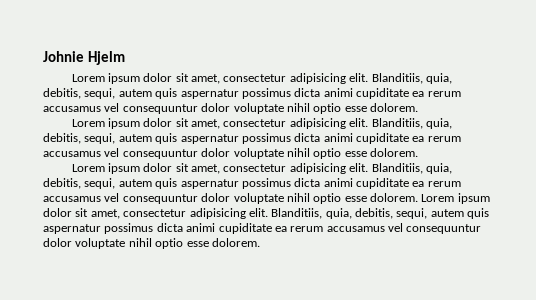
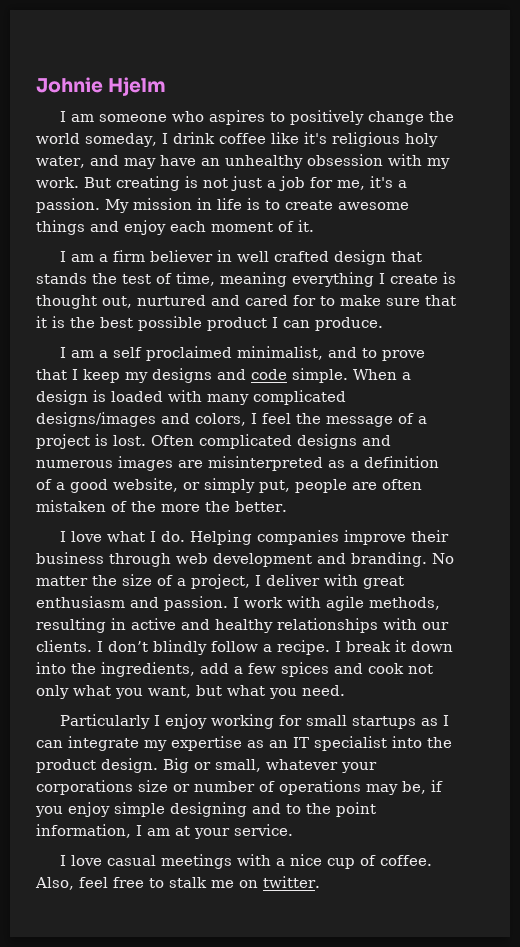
[71,73,452,84] [43,88,461,99] [43,103,418,114] [71,118,452,129] [43,133,461,144] [43,148,418,159] [71,163,452,174] [43,178,461,189] [43,193,490,204] [43,208,490,219] [43,223,482,234] [43,238,260,249] Lorem ipsum dolor sit amet, consectetur adipisicing elit. Blanditiis, quia, debitis, sequi, autem quis aspernatur possimus dicta animi cupiditate ea rerum accusamus vel consequuntur dolor voluptate nihil optio esse dolorem. // Lorem ipsum dolor sit amet, consectetur adipisicing elit. Blanditiis, quia, debitis, sequi, autem quis aspernatur possimus dicta animi cupiditate ea rerum accusamus vel consequuntur dolor voluptate nihil optio esse dolorem. // Lorem ipsum dolor sit amet, consectetur adipisicing elit. Blanditiis, quia, debitis, sequi, autem quis aspernatur possimus dicta animi cupiditate ea rerum accusamus vel consequuntur dolor voluptate nihil optio esse dolorem. Lorem ipsum dolor sit amet, consectetur adipisicing elit. Blanditiis, quia, debitis, sequi, autem quis aspernatur possimus dicta animi cupiditate ea rerum accusamus vel consequuntur dolor voluptate nihil optio esse dolorem. -> [60,110,455,125] [36,132,438,147] [36,154,450,169] [36,176,407,191] [36,198,409,213] [36,220,314,235] [60,250,423,265] [36,272,456,287] [36,295,456,309] [36,316,383,331] [60,346,426,361] [36,368,411,383] [36,390,346,405] [36,412,427,427] [36,434,391,449] [36,456,439,471] [36,478,422,493] [36,500,287,512] [60,530,450,545] [36,552,454,567] [36,574,404,589] [36,596,440,611] [36,618,449,633] [36,640,453,655] [36,662,433,677] [36,685,345,699] [60,714,450,729] [36,736,452,751] [36,758,377,773] [36,780,443,795] [35,802,376,817] [36,824,293,839] [60,854,433,869] [35,876,320,890] I am someone who aspires to positively change the world someday, I drink coffee like it's religious holy water, and may have an unhealthy obsession with my work. But creating is not just a job for me, it's a passion. My mission in life is to create awesome things and enjoy each moment of it. // I am a firm believer in well crafted design that stands the test of time, meaning everything I create is thought out, nurtured and cared for to make sure that it is the best possible product I can produce. // I am a self proclaimed minimalist, and to prove that I keep my designs and code simple. When a design is loaded with many complicated designs/images and colors, I feel the message of a project is lost. Often complicated designs and numerous images are misinterpreted as a definition of a good website, or simply put, people are often mistaken of the more the better. // I love what I do. Helping companies improve their business through web development and branding. No matter the size of a project, I deliver with great enthusiasm and passion. I work with agile methods, resulting in active and healthy relationships with our clients. I don’t blindly follow a recipe. I break it down into the ingredients, add a few spices and cook not only what you want, but what you need. // Particularly I enjoy working for small startups as I can integrate my expertise as an IT specialist into the product design. Big or small, whatever your corporations size or number of operations may be, if you enjoy simple designing and to the point information, I am at your service. // I love casual meetings with a nice cup of coffee. Also, feel free to stalk me on twitter.

